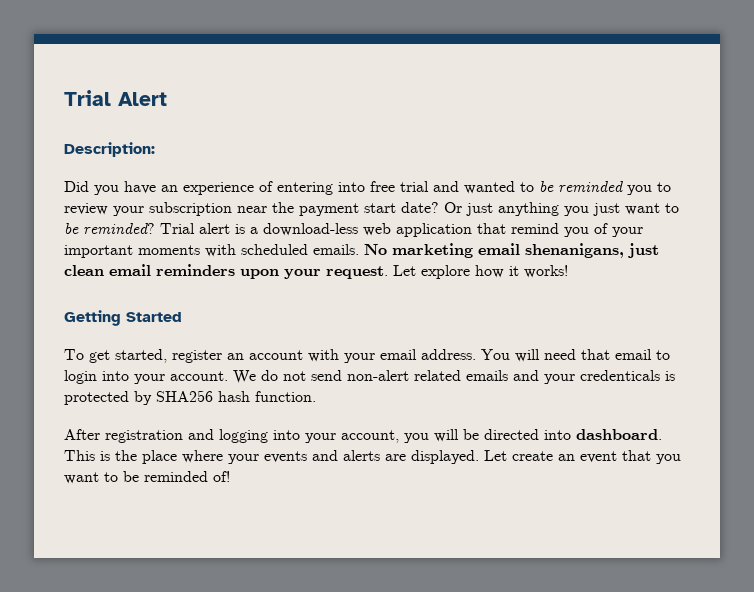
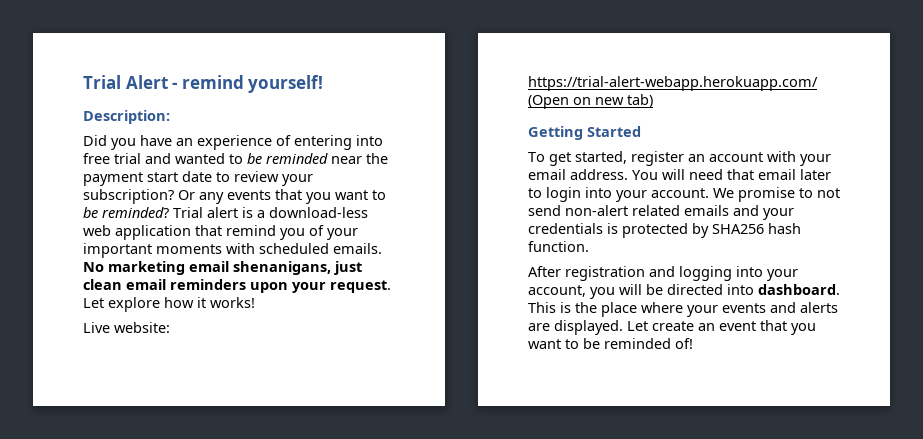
(167, 99) none -> [172,75,324,93] - remind yourself!
[627,182,671,195] [64,202,620,216] you to review your subscription near the payment start date? Or just anything you just -> [331,153,388,164] [83,171,313,186] [83,189,331,204] near the payment start date to review your subscription? Or any events that you
(568, 271) none -> [83,322,170,333] [528,76,818,91] [528,94,653,109] // Live website: https://trial-alert-webapp.herokuapp.com/ (Open on new tab)
(652, 354) none -> [800,169,831,180] later
[261,370,278,381] do -> [738,187,813,202] promise to
[580,370,660,381] credenticals -> [528,223,603,234] credentials

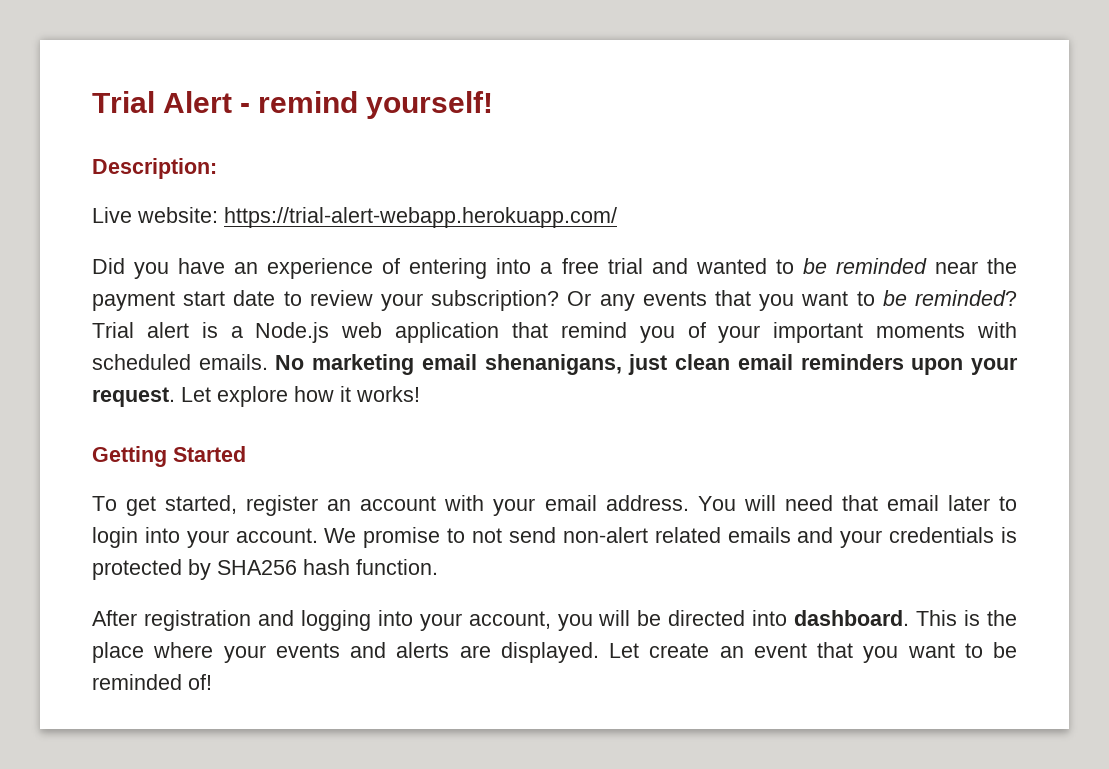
(170, 117) none -> [92,207,617,228] // Live website: https://trial-alert-webapp.herokuapp.com/
(383, 140) none -> [540,262,553,274] a
[269,207,368,218] download-less -> [255,322,330,343] Node.js
[83,322,170,333] [528,76,818,91] [528,94,653,109] // Live website: https://trial-alert-webapp.herokuapp.com/ (Open on new tab) -> (420, 394) none

